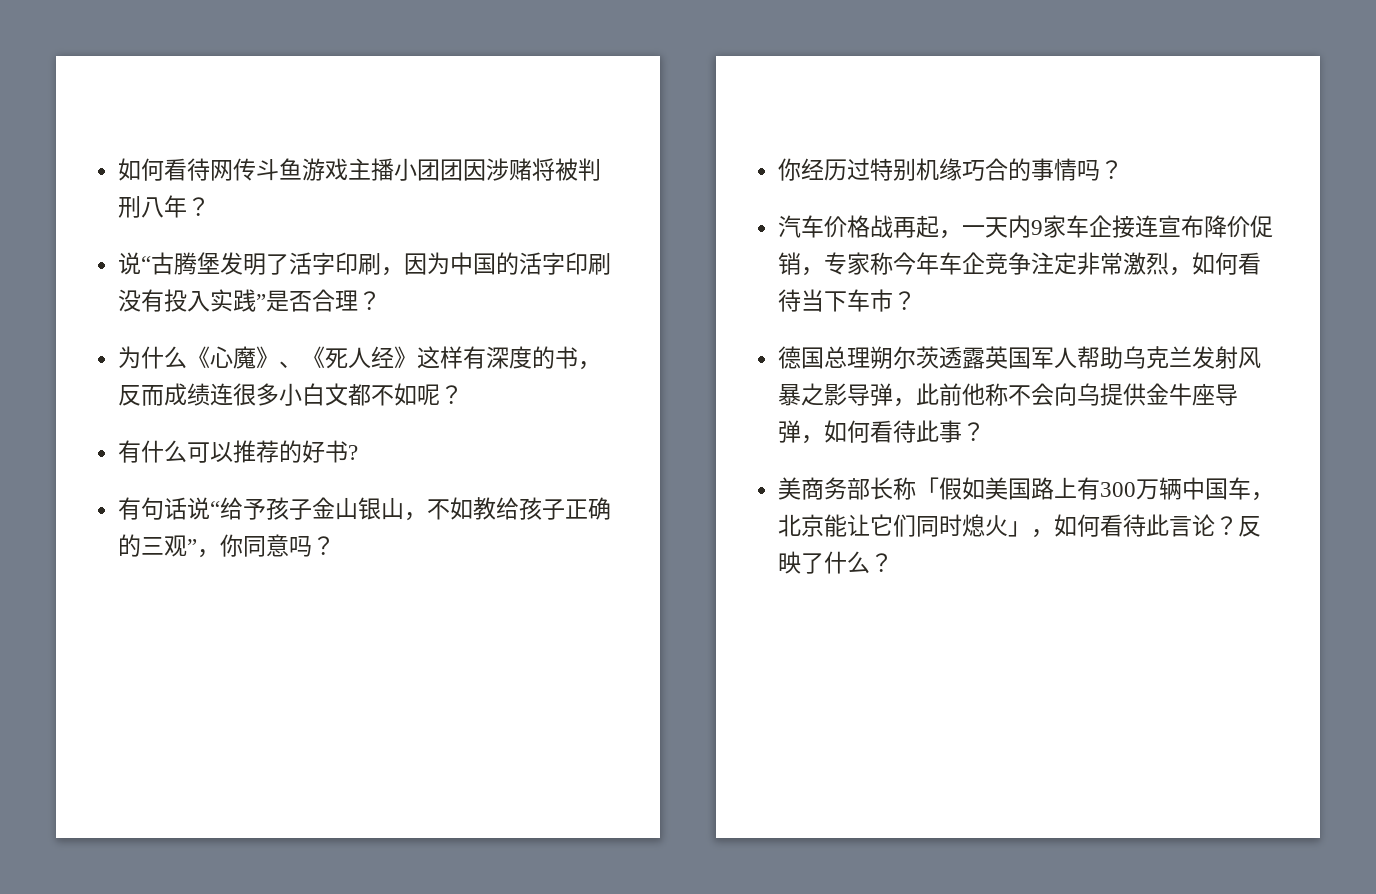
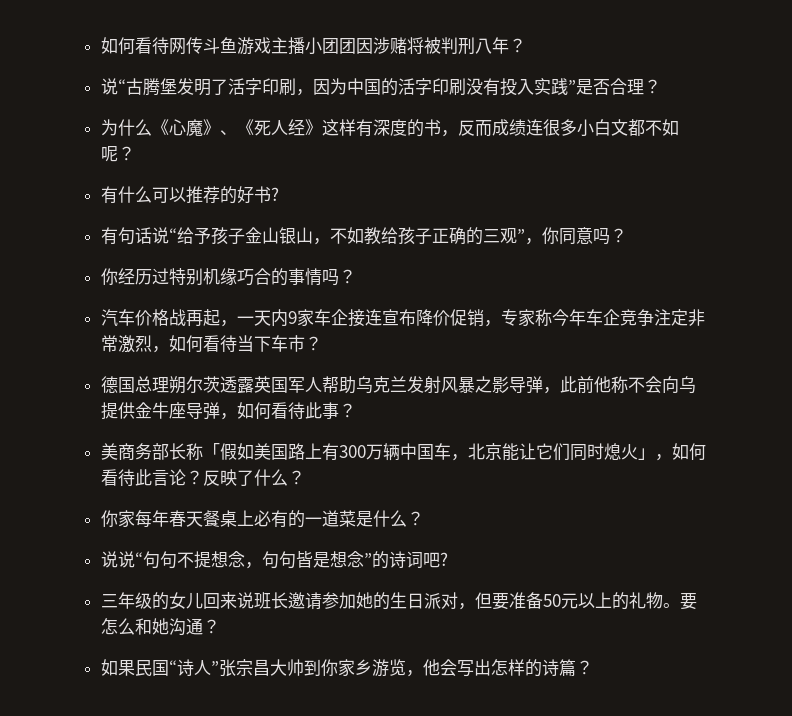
(894, 562) none -> [100,510,424,528] [100,551,448,569] [100,592,697,610] [100,618,220,636] [100,659,593,677] // 你家每年春天餐桌上必有的一道菜是什么？ // 说说“句句不提想念，句句皆是想念”的诗词吧? // 三年级的女儿回来说班长邀请参加她的生日派对，但要准备50元以上的礼物。要怎么和她沟通？ // 如果民国“诗人”张宗昌大帅到你家乡游览，他会写出怎样的诗篇？

